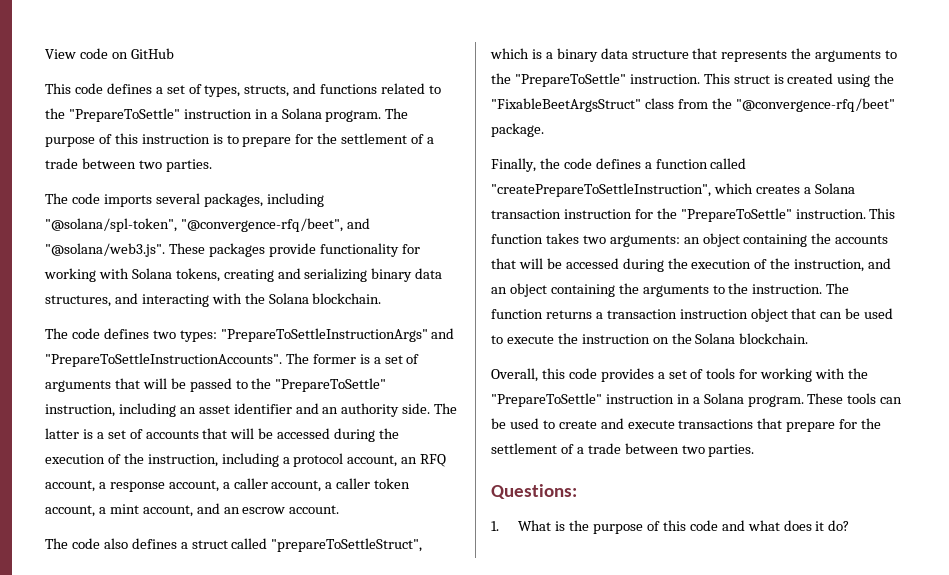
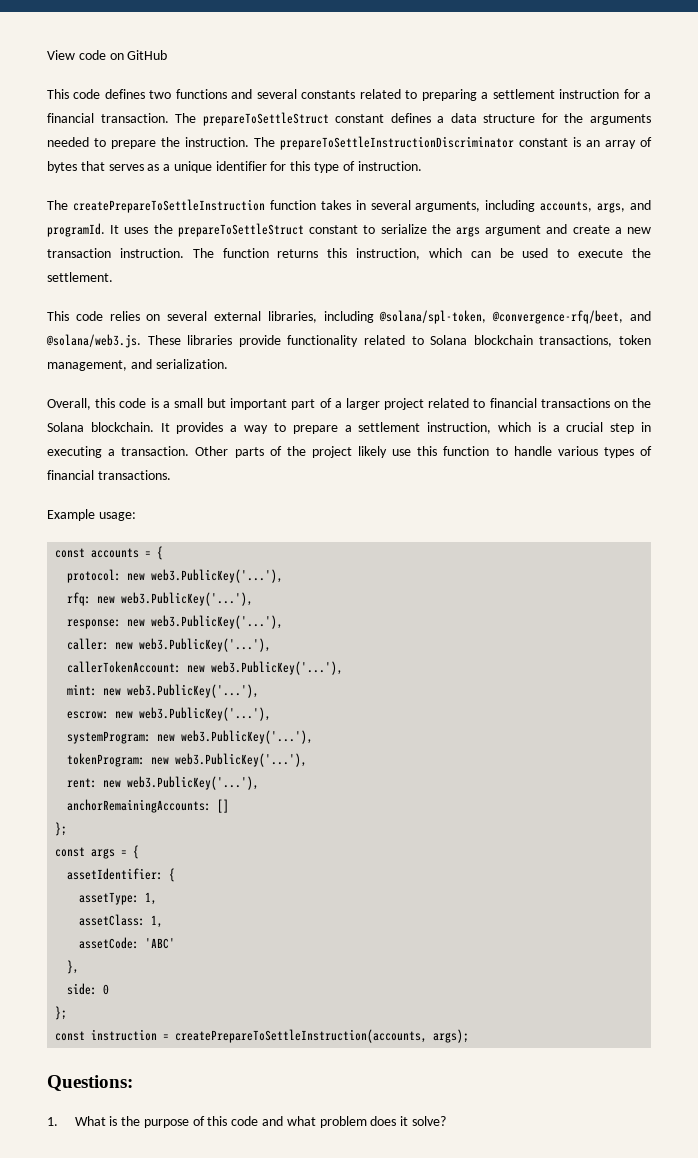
[155,83,442,97] [45,108,409,122] [45,133,435,147] [45,158,212,172] [45,193,324,207] [45,218,370,232] [45,243,420,257] [44,268,443,282] [45,293,382,307] [45,328,455,342] [45,353,420,367] [45,378,387,392] [45,403,458,417] [45,428,400,442] [45,453,447,467] [45,478,411,492] [45,503,340,517] [45,538,423,552] [490,48,898,62] [491,73,895,87] [491,98,895,112] [491,123,544,137] [491,158,747,172] [491,183,855,197] [491,208,896,222] [491,233,889,247] [491,258,892,272] [491,283,850,297] [491,308,817,322] a set of types, structs, and functions related to the "PrepareToSettle" instruction in a Solana program. The purpose of this instruction is to prepare for the settlement of a trade between two parties. // The code imports several packages, including "@solana/spl-token", "@convergence-rfq/beet", and "@solana/web3.js". These packages provide functionality for working with Solana tokens, creating and serializing binary data structures, and interacting with the Solana blockchain. // The code defines two types: "PrepareToSettleInstructionArgs" and "PrepareToSettleInstructionAccounts". The former is a set of arguments that will be passed to the "PrepareToSettle" instruction, including an asset identifier and an authority side. The latter is a set of accounts that will be accessed during the execution of the instruction, including a protocol account, an RFQ account, a response account, a caller account, a caller token account, a mint account, and an escrow account. // The code also defines a struct called "prepareToSettleStruct", which is a binary data structure that represents the arguments to the "PrepareToSettle" instruction. This struct is created using the "FixableBeetArgsStruct" class from the "@convergence-rfq/beet" package. // Finally, the code defines a function called "createPrepareToSettleInstruction", which creates a Solana transaction instruction for the "PrepareToSettle" instruction. This function takes two arguments: an object containing the accounts that will be accessed during the execution of the instruction, and an object containing the arguments to the instruction. The function returns a transaction instruction object that -> [149,89,651,101] [47,112,651,126] [47,136,652,150] [47,161,422,173] [47,199,651,213] [47,223,651,237] [47,248,462,260] two functions and several constants related to preparing a settlement instruction for a financial transaction. The prepareToSettleStruct constant defines a data structure for the arguments needed to prepare the instruction. The prepareToSettleInstructionDiscriminator constant is an array of bytes that serves as a unique identifier for this type of instruction. // The createPrepareToSettleInstruction function takes in several arguments, including accounts, args, and programId. It uses the prepareToSettleStruct constant to serialize the args argument and create a new transaction instruction. The function returns this instruction, which
[581,333,809,344] [491,368,869,382] [491,393,903,407] [491,418,882,432] [491,443,755,457] instruction on the Solana blockchain. // Overall, this code provides a set of tools for working with the "PrepareToSettle" instruction in a Solana program. These tools can be used to create and execute transactions that prepare for the settlement of a trade between two parties. -> [47,272,113,282] [47,310,651,324] [46,334,652,348] [47,359,228,371] [47,398,652,410] [47,422,651,434] [47,446,652,458] [47,470,171,480] [47,509,136,521] [55,546,164,560] [67,569,284,583] [67,592,254,606] [67,615,284,629] [67,638,272,652] [67,661,344,675] [67,684,260,698] [67,707,272,721] [67,730,314,744] [67,753,308,767] [67,776,260,790] [67,799,230,813] [55,822,68,836] [55,845,140,859] [67,868,176,882] [79,892,158,905] [79,914,164,928] [79,937,176,949] [67,960,80,974] [67,983,110,995] [55,1006,68,1020] [55,1029,470,1043] settlement. // This code relies on several external libraries, including @solana/spl-token, @convergence-rfq/beet, and @solana/web3.js. These libraries provide functionality related to Solana blockchain transactions, token management, and serialization. // Overall, this code is a small but important part of a larger project related to financial transactions on the Solana blockchain. It provides a way to prepare a settlement instruction, which is a crucial step in executing a transaction. Other parts of the project likely use this function to handle various types of financial transactions. // Example usage: // const accounts = { // protocol: new web3.PublicKey('...'), // rfq: new web3.PublicKey('...'), // response: new web3.PublicKey('...'), // caller: new web3.PublicKey('...'), // callerTokenAccount: new web3.PublicKey('...'), // mint: new web3.PublicKey('...'), // escrow: new web3.PublicKey('...'), // systemProgram: new web3.PublicKey('...'), // tokenProgram: new web3.PublicKey('...'), // rent: new web3.PublicKey('...'), // anchorRemainingAccounts: [] // }; // const args = { // assetIdentifier: { // assetType: 1, // assetClass: 1, // assetCode: 'ABC' // }, // side: 0 // }; // const instruction = createPrepareToSettleInstruction(accounts, args);
(780, 525) none -> [319,1116,367,1128] problem
[828,520,850,531] do? -> [411,1116,446,1126] solve?

